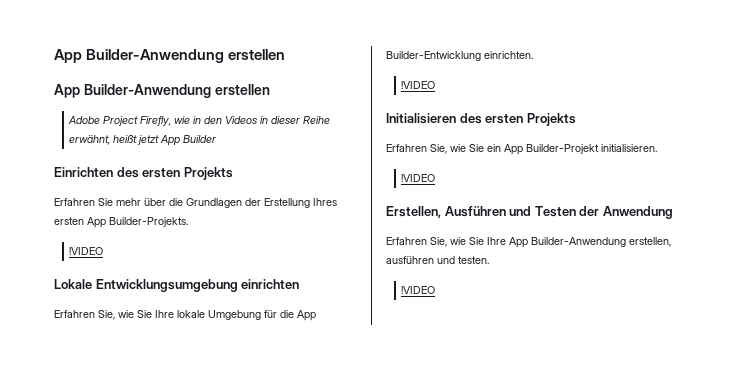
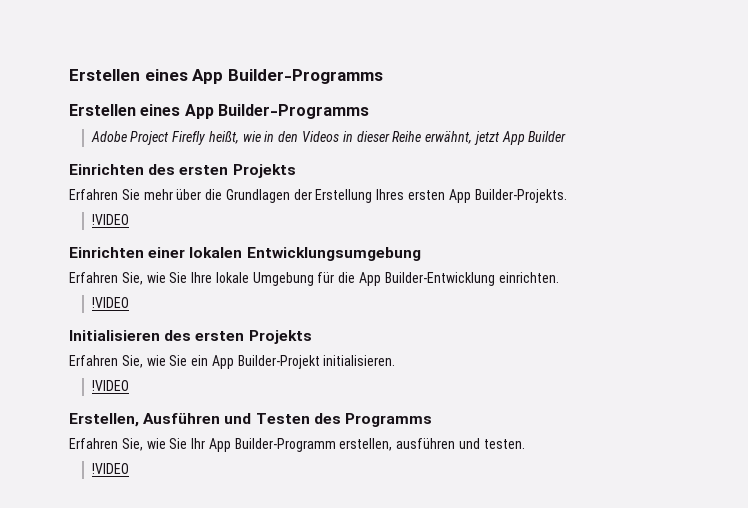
[54,49,286,63] [54,84,270,98] App Builder-Anwendung erstellen // App Builder-Anwendung erstellen -> [69,69,383,84] [69,104,369,119] Erstellen eines App Builder-Programms // Erstellen eines App Builder-Programms
[140,116,172,126] Firefly, -> [172,131,239,145] Firefly heißt,
[113,135,138,143] heißt -> (473, 137) none
[54,279,92,289] Lokale -> [69,247,243,258] Einrichten einer lokalen
[241,279,300,289] einrichten -> (421, 254) none
[579,206,673,219] [386,237,626,248] der Anwendung // Erfahren Sie, wie Sie Ihre App Builder-Anwendung -> [313,413,432,427] [69,438,336,452] des Programms // Erfahren Sie, wie Sie Ihr App Builder-Programm

